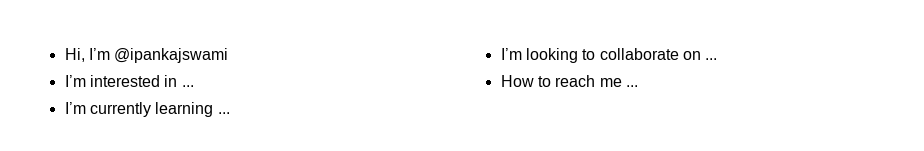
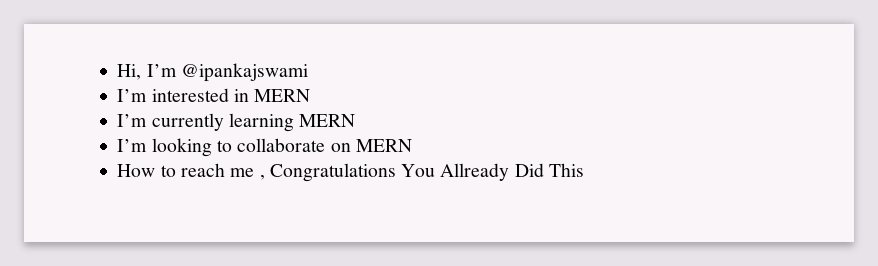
[181,85,194,87] ... -> [254,89,311,102] MERN
[217,112,230,114] ... -> [299,114,356,127] MERN
[705,58,718,60] ... -> [355,139,412,152] MERN
[625,85,638,87] ... -> [259,163,584,182] , Congratulations You Allready Did This

